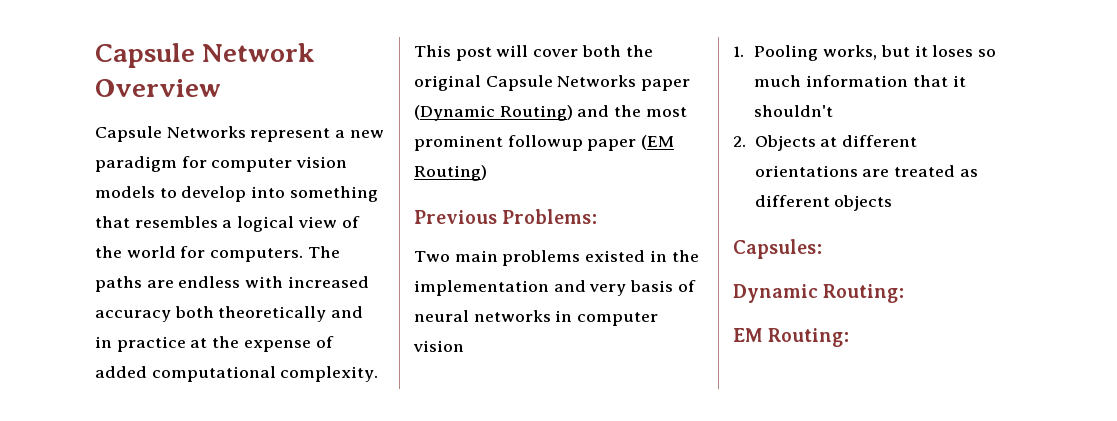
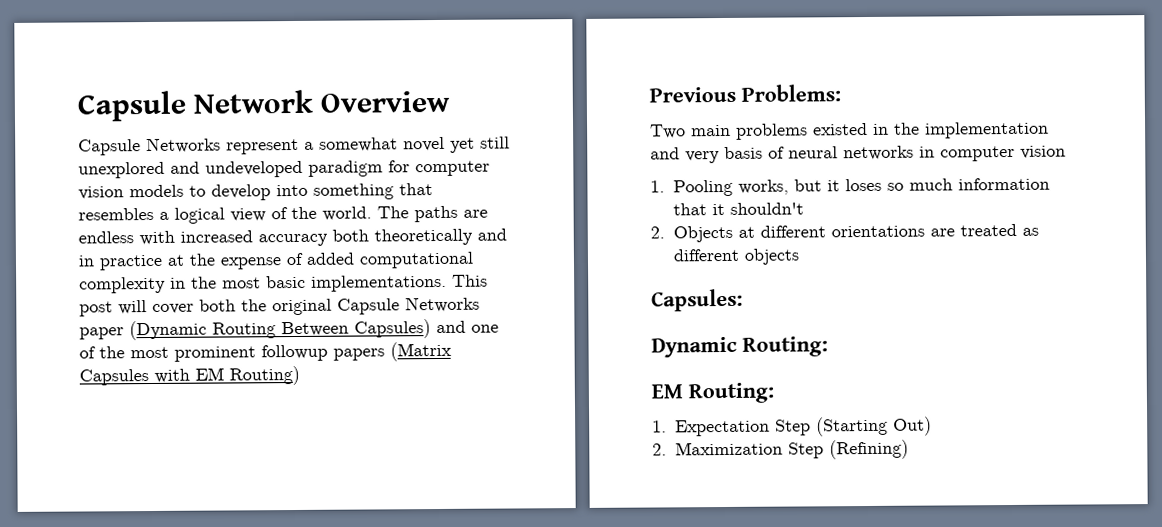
[349,130,384,138] new -> [319,136,510,153] [78,160,303,179] somewhat novel yet still unexplored and undeveloped
[126,246,304,262] world for computers. -> [322,206,372,221] world.
[280,366,379,382] complexity. -> [79,274,447,294] complexity in the most basic implementations.
[499,105,687,121] [414,135,675,151] Routing) and the most prominent followup paper (EM -> [212,319,499,339] [79,341,452,362] [79,367,224,386] Routing Between Capsules) and one of the most prominent followup papers (Matrix Capsules with EM
(850, 337) none -> [652,416,932,437] [652,439,909,460] // 1. Expectation Step (Starting Out) // 2. Maximization Step (Refining)

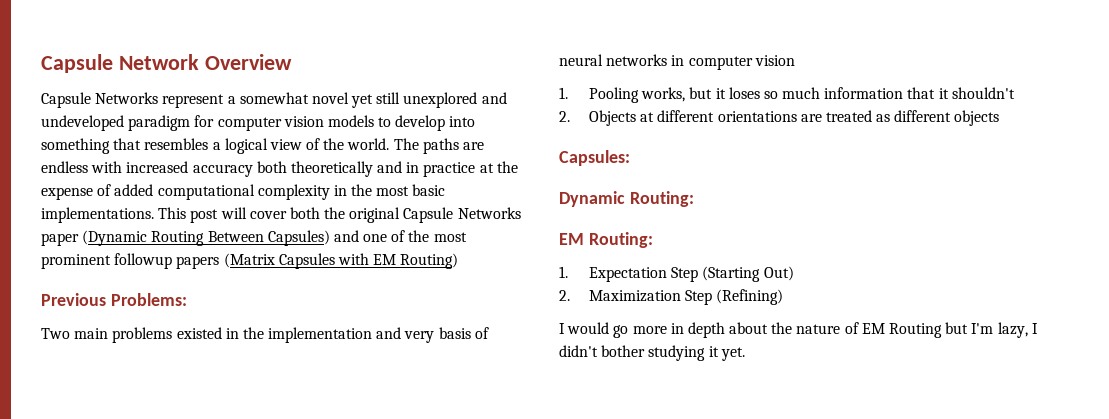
(909, 449) none -> [559,322,1038,338] [559,345,745,361] // I would go more in depth about the nature of EM Routing but I'm lazy, I didn't bother studying it yet.

